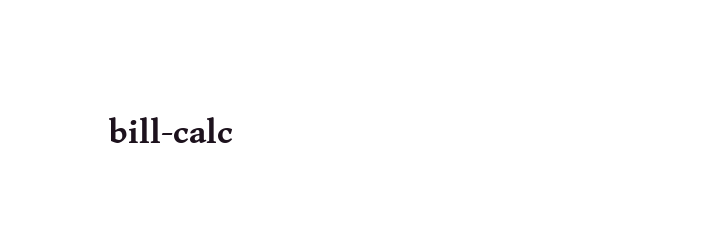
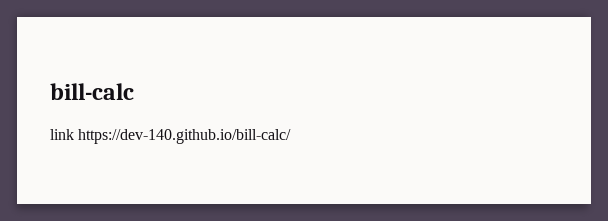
(233, 130) none -> [50,129,292,144] // link https://dev-140.github.io/bill-calc/

